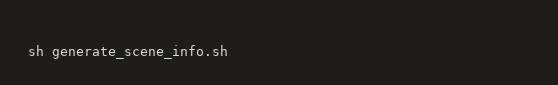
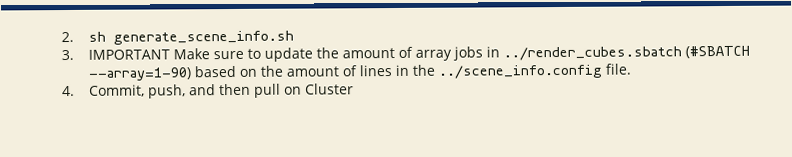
(28, 50) none -> [61,31,74,43] 2.
(228, 52) none -> [61,45,751,62] [88,63,632,81] [62,83,355,99] // 3. IMPORTANT Make sure to update the amount of array jobs in ../render_cubes.sbatch (#SBATCH --array=1-90) based on the amount of lines in the ../scene_info.config file. // 4. Commit, push, and then pull on Cluster

